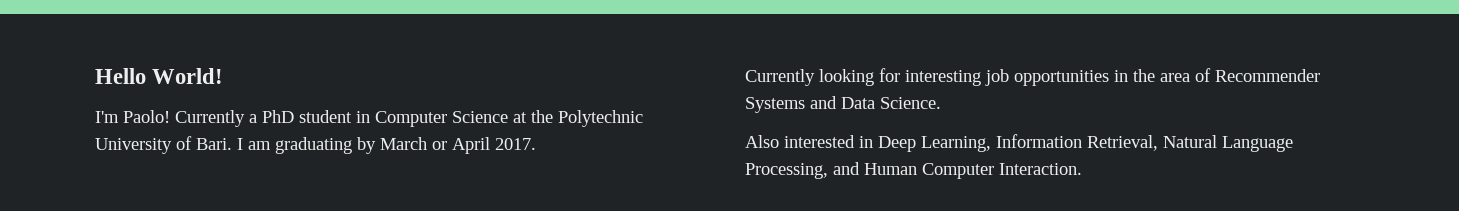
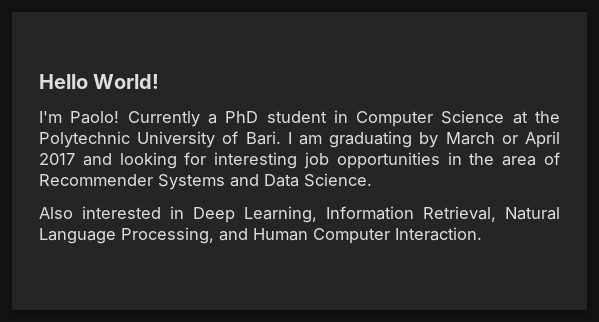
[495,138,536,150] [745,69,815,86] 2017. // Currently -> [39,153,112,166] 2017 and

